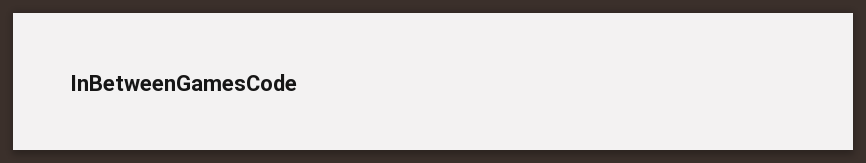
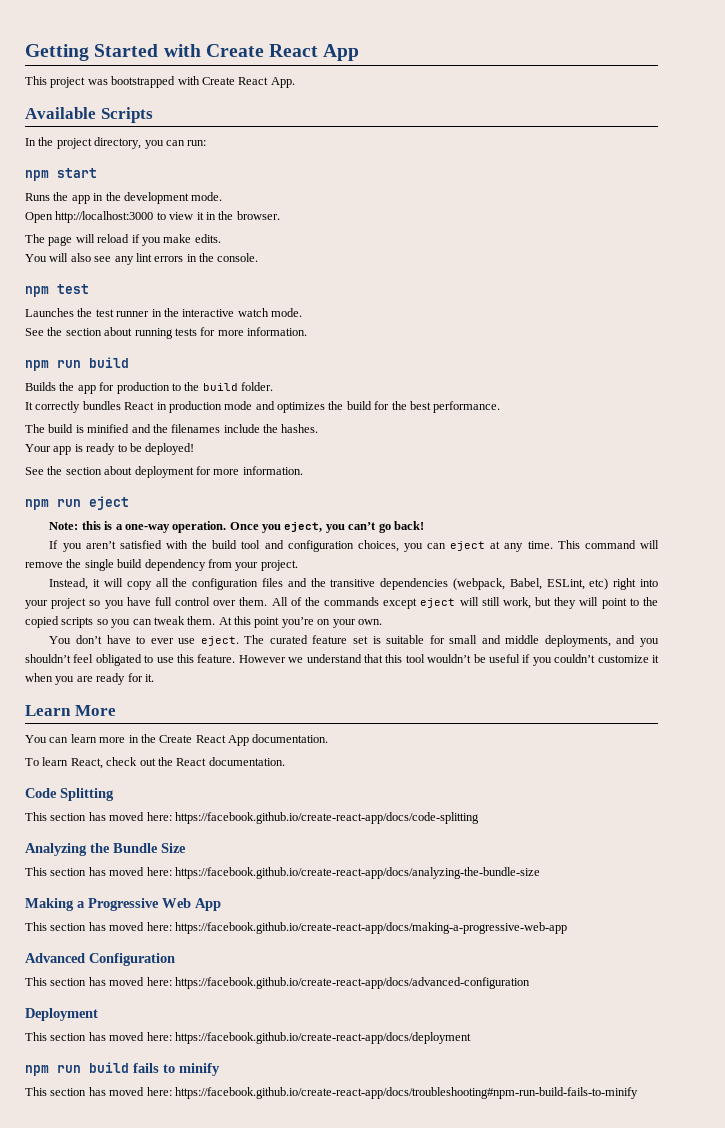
[70,74,297,91] InBetweenGamesCode -> [25,44,360,61] [25,76,295,88] [25,107,153,123] [25,137,207,149] [25,168,97,181] [25,192,223,204] [25,211,280,223] [25,234,221,246] [25,253,259,265] [25,284,89,297] [25,308,302,317] [25,327,307,339] [25,357,129,371] [25,382,273,394] [25,401,501,413] [25,424,319,433] [25,443,195,455] [25,466,303,478] [25,496,129,510] [49,521,424,533] [49,540,659,552] [25,559,298,571] [49,578,658,590] [25,597,658,609] [25,616,382,628] [49,635,659,647] [25,654,659,666] [25,673,154,685] [25,705,116,716] [25,734,329,746] [25,757,285,769] [25,788,114,801] [25,812,479,824] [25,843,186,856] [25,867,540,879] [25,898,221,911] [25,922,567,934] [25,953,175,966] [25,977,530,989] [25,1008,98,1021] [25,1032,471,1044] [25,1062,220,1076] [25,1087,638,1099] Getting Started with Create React App // This project was bootstrapped with Create React App. // Available Scripts // In the project directory, you can run: // npm start // Runs the app in the development mode. // Open http://localhost:3000 to view it in the browser. // The page will reload if you make edits. // You will also see any lint errors in the console. // npm test // Launches the test runner in the interactive watch mode. // See the section about running tests for more information. // npm run build // Builds the app for production to the build folder. // It correctly bundles React in production mode and optimizes the build for the best performance. // The build is minified and the filenames include the hashes. // Your app is ready to be deployed! // See the section about deployment for more information. // npm run eject // Note: this is a one-way operation. Once you eject, you can’t go back! // If you aren’t satisfied with the build tool and configuration choices, you can eject at any time. This command will remove the single build dependency from your project. // Instead, it will copy all the configuration files and the transitive dependencies (webpack, Babel, ESLint, etc) right into your project so you have full control over them. All of the commands except eject will still work, but they will point to the copied scripts so you can tweak them. At this point you’re on your own. // You don’t have to ever use eject. The curated feature set is suitable for small and middle deployments, and you shouldn’t feel obligated to use this feature. However we understand that this tool wouldn’t be useful if you couldn’t customize it when you are ready for it. // Learn More // You can learn more in the Create React App documentation. // To learn React, check out the React documentation. // Code Splitting // This section has moved here: https://facebook.github.io/create-react-app/docs/code-splitting // Analyzing the Bundle Size // This section has moved here: https://facebook.github.io/create-react-app/docs/analyzing-the-bundle-size // Making a Progressive Web App // This section has moved here: https://facebook.github.io/create-react-app/docs/making-a-progressive-web-app // Advanced Configuration // This section has moved here: https://facebook.github.io/create-react-app/docs/advanced-configuration // Deployment // This section has moved here: https://facebook.github.io/create-react-app/docs/deployment // npm run build fails to minify // This section has moved here: https://facebook.github.io/create-react-app/docs/troubleshooting#npm-run-build-fails-to-minify

